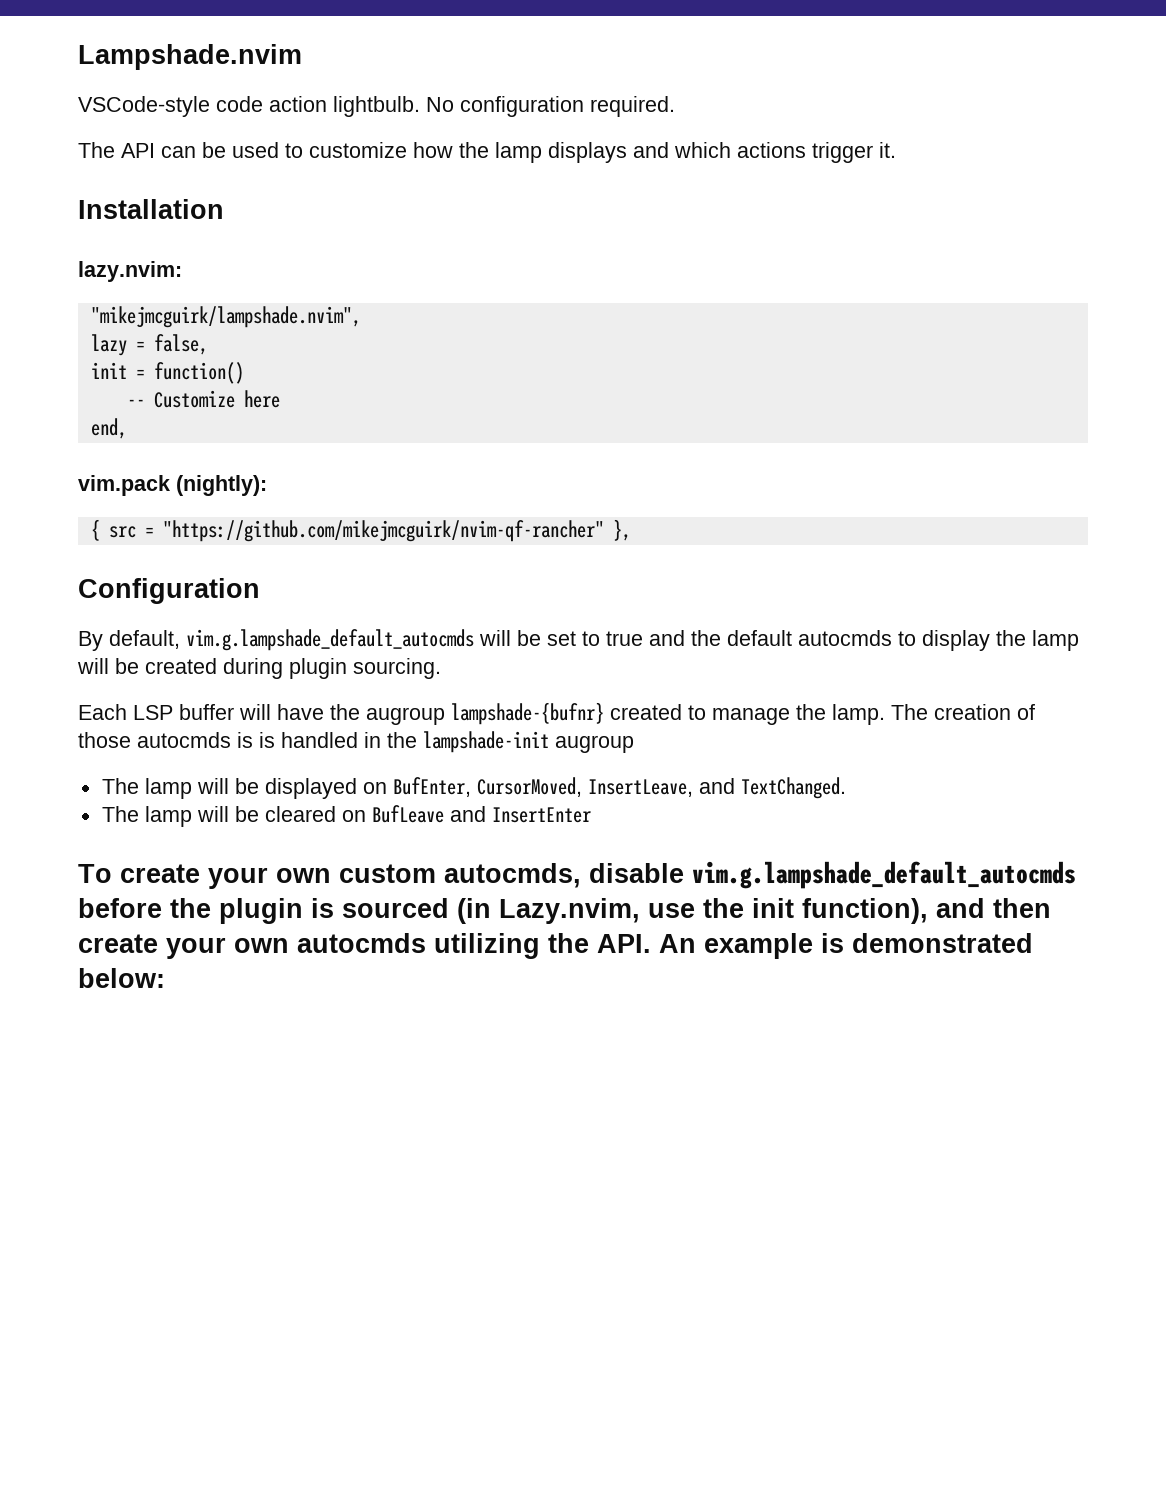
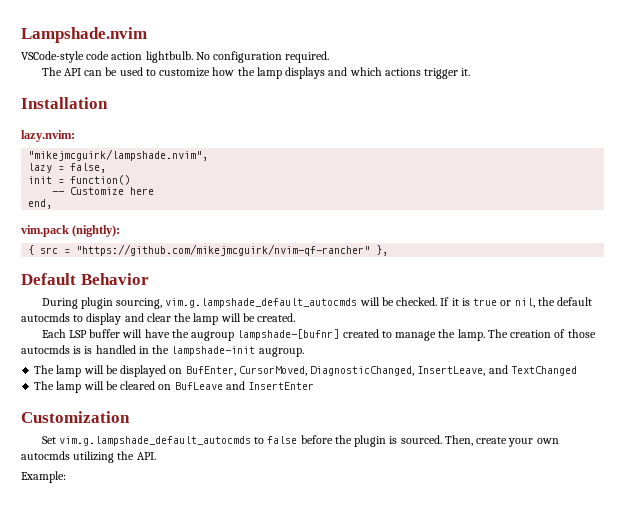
[78,578,260,604] [78,629,685,651] Configuration // By default, vim.g.lampshade_default_autocmds will be set to true and -> [21,273,149,285] [41,297,535,309] Default Behavior // During plugin sourcing, vim.g.lampshade_default_autocmds will be checked. If it is true or nil,
(990, 640) none -> [124,313,171,322] and clear
[145,658,441,679] created during plugin sourcing. -> [257,313,296,322] created.
[451,702,604,725] lampshade-{bufnr} -> [237,329,340,340] lampshade-[bufnr]
[555,735,634,753] augroup -> [258,347,304,357] augroup.
(582, 787) none -> [310,366,415,376] DiagnosticChanged,
[740,777,846,799] TextChanged. -> [510,366,577,376] TextChanged
[78,861,1076,889] [78,898,1051,924] To create your own custom autocmds, disable vim.g.lampshade_default_autocmds before the plugin is sourced (in Lazy.nvim, use the init function), and then -> [21,411,130,423] [41,435,473,447] Customization // Set vim.g.lampshade_default_autocmds to false before the plugin is sourced. Then,
[659,933,1033,959] [78,968,165,988] An example is demonstrated below: -> [21,471,66,483] // Example:

